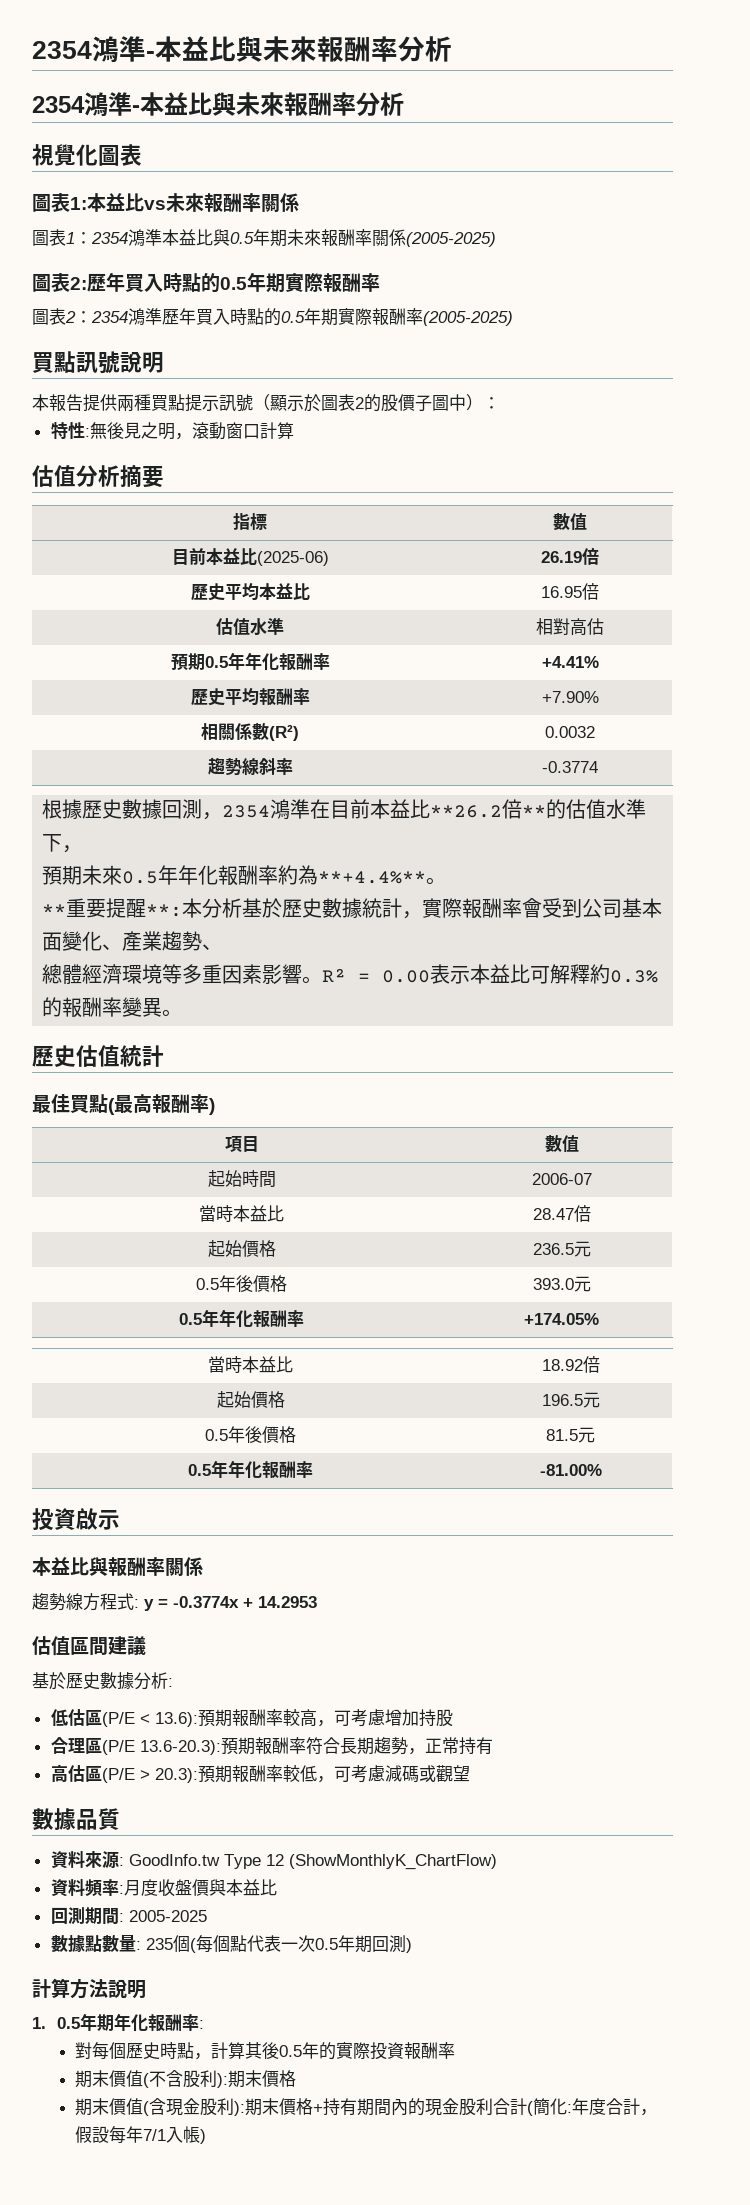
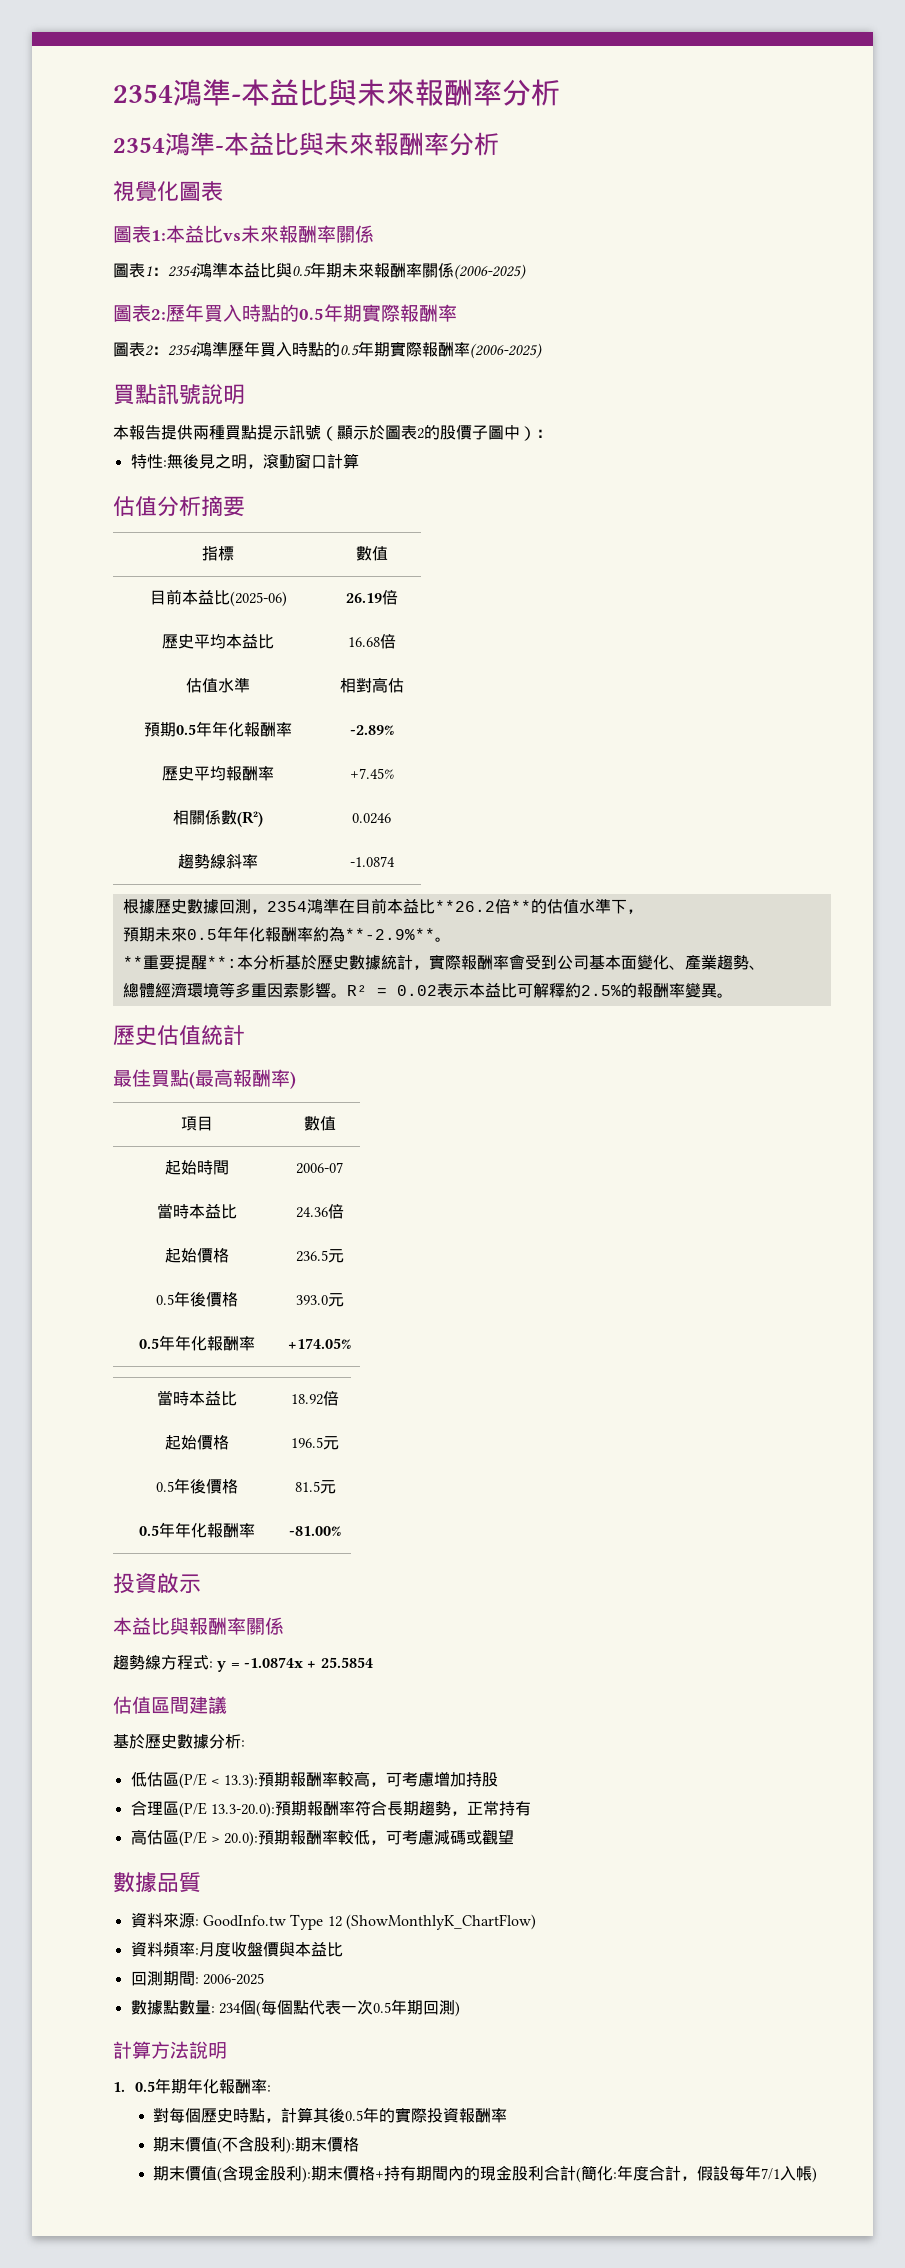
[406,232,496,247] (2005-2025) -> [454,264,526,280] (2006-2025)
[423,311,513,326] (2005-2025) -> [470,343,542,359] (2006-2025)
[541,586,582,598] 16.95 -> [347,637,380,647] 16.68
[541,656,599,668] +4.41% -> [349,725,394,735] -2.89%
[541,691,599,703] +7.90% -> [349,768,394,779] +7.45%
[545,726,595,738] 0.0032 -> [352,813,391,824] 0.0246
[542,761,598,773] -0.3774 -> [349,856,395,867] -1.0874
[318,871,427,884] **+4.4%** -> [344,928,435,940] **-2.9%**
[382,970,431,983] 0.00 -> [396,985,437,996] 0.02
[610,970,659,983] 0.3% -> [580,985,621,996] 2.5%
[532,1208,574,1220] 28.47 -> [295,1207,328,1218] 24.36
[173,1596,317,1608] -0.3774x + 14.2953 -> [243,1657,373,1668] -1.0874x + 25.5854
[154,1712,198,1727] 13.6): -> [224,1773,259,1789] 13.3):
[139,1740,221,1755] 13.6-20.3): -> [210,1802,275,1818] 13.3-20.0):
[154,1768,198,1783] 20.3): -> [224,1831,259,1847] 20.0):
[128,1910,207,1922] 2005-2025 -> [202,1973,264,1985] 2006-2025
[145,1938,173,1950] 235 -> [218,2003,241,2014] 234

